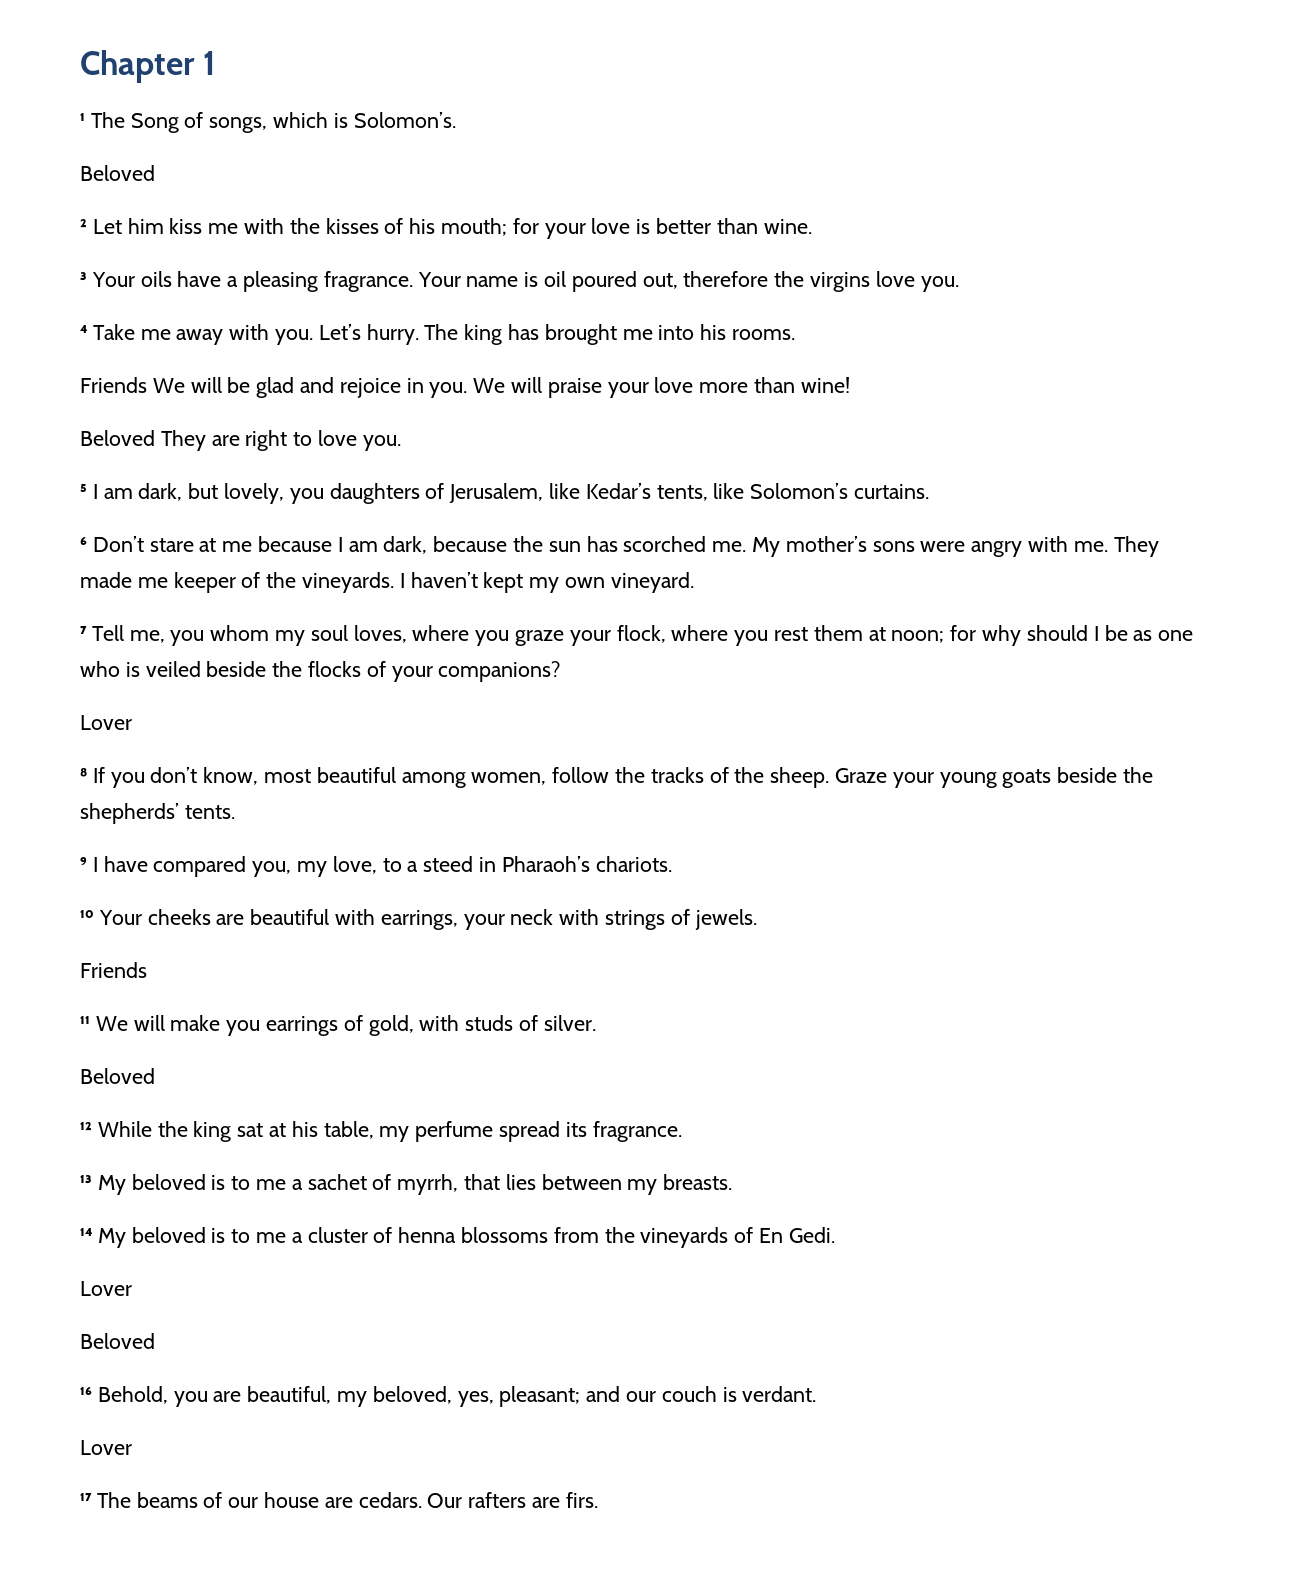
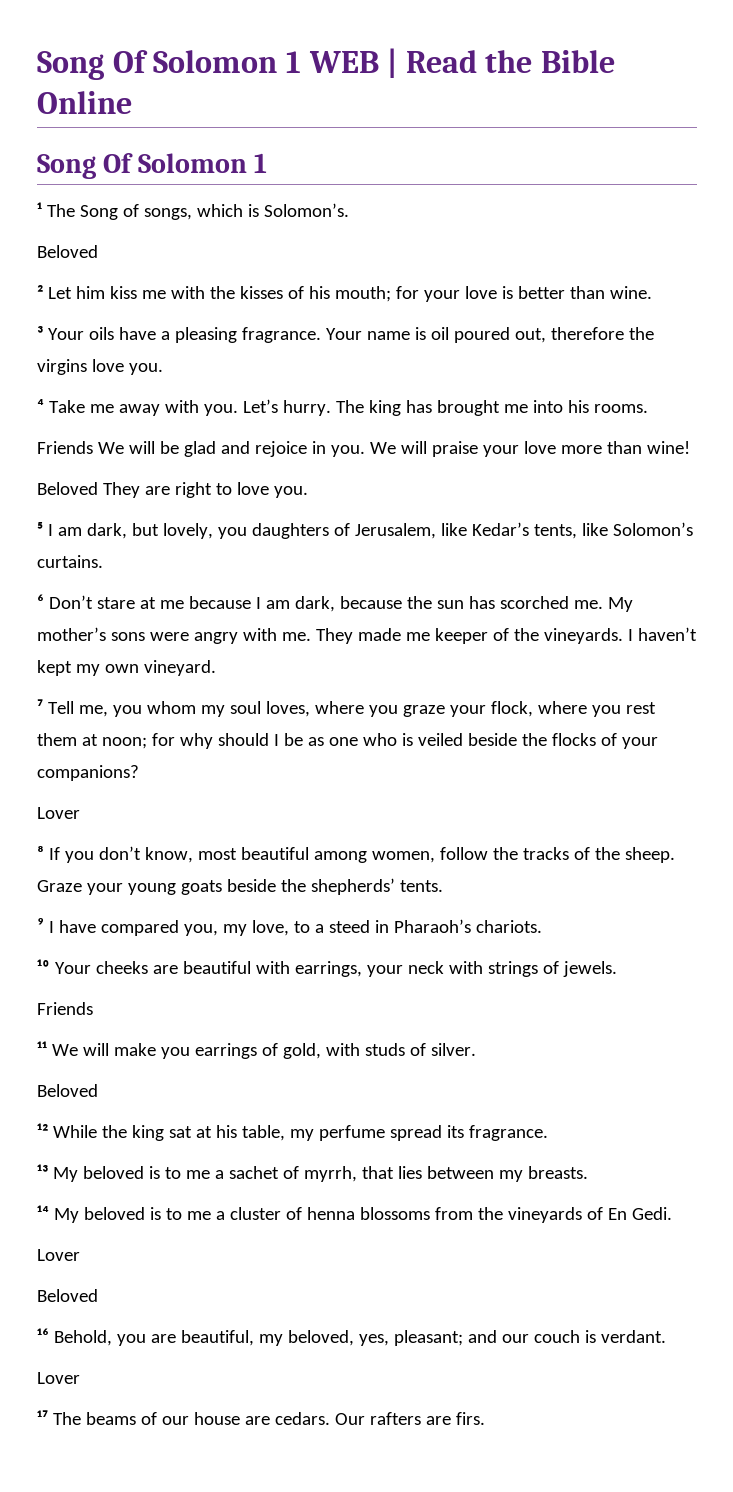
[80,50,195,83] Chapter -> [37,48,616,80] [37,91,132,114] [37,153,247,179] Song Of Solomon 1 WEB | Read the Bible Online // Song Of Solomon

